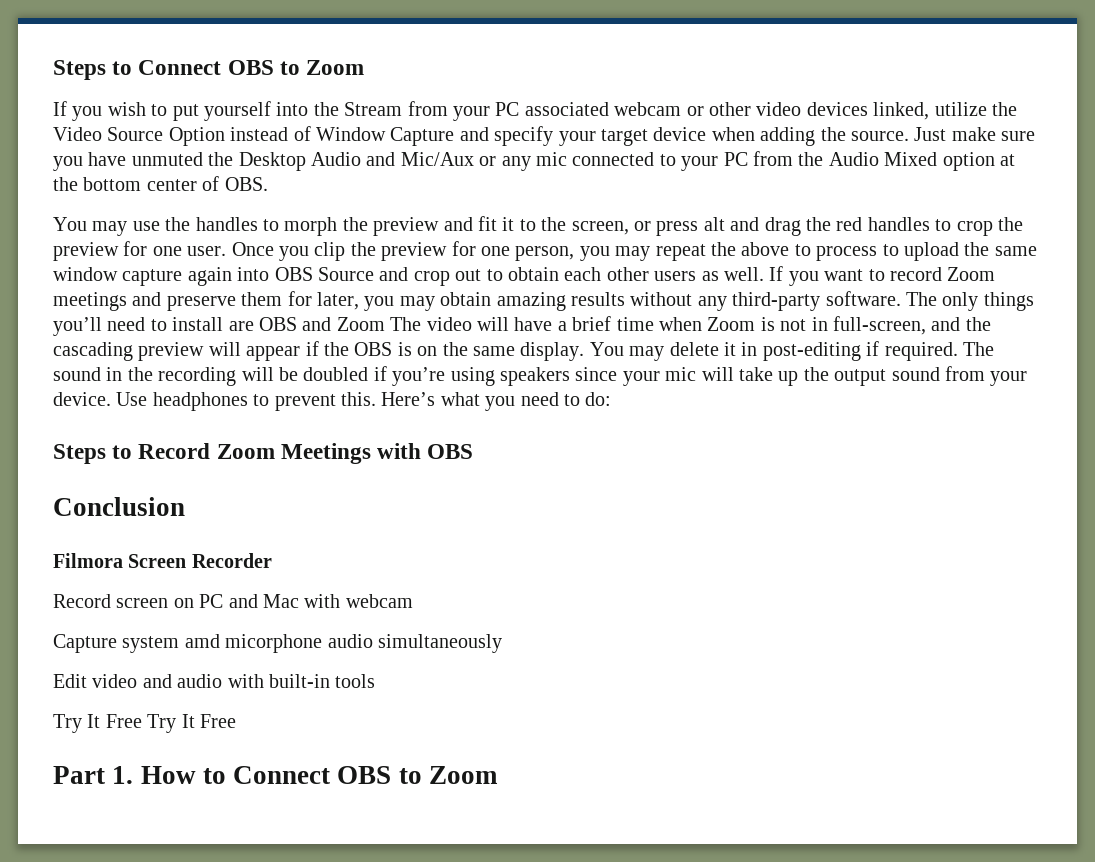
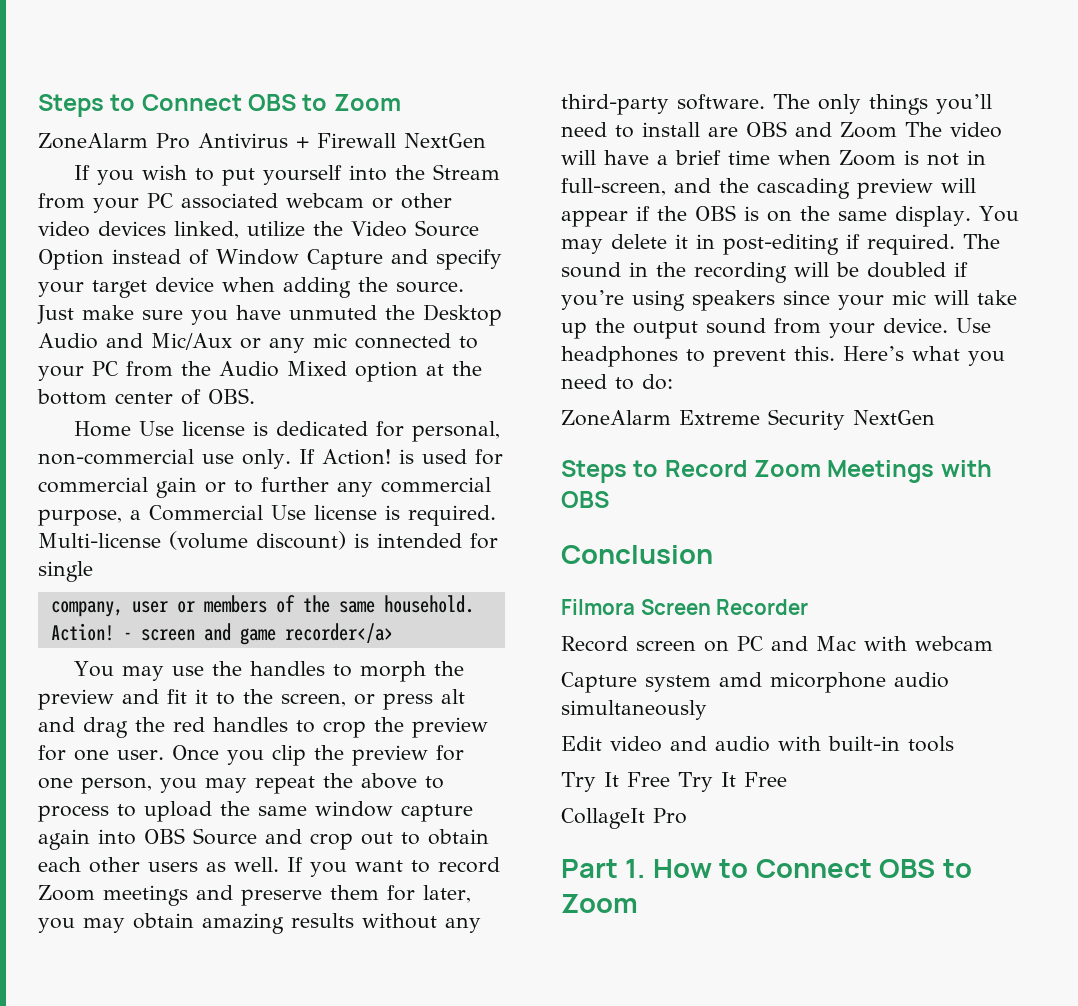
(365, 67) none -> [38,133,486,149] // ZoneAlarm Pro Antivirus + Firewall NextGen
(268, 184) none -> [74,421,501,442] [38,449,503,469] [38,477,491,498] [38,505,496,526] [38,531,498,550] [38,561,93,582] [50,595,474,617] [50,623,393,645] // Home Use license is dedicated for personal, non-commercial use only. If Action! is used for commercial gain or to further any commercial purpose, a Commercial Use license is required. Multi-license (volume discount) is intended for single // company, user or members of the same household. Action! - screen and game recorder</a>
(612, 399) none -> [561,409,935,430] // ZoneAlarm Extreme Security NextGen
(236, 721) none -> [561,808,687,829] // CollageIt Pro

